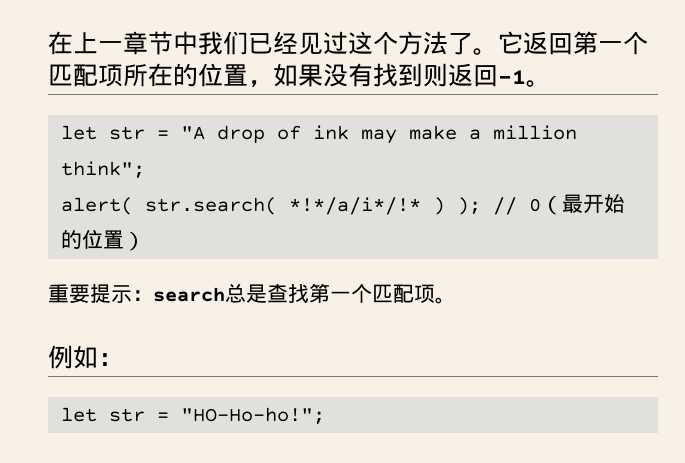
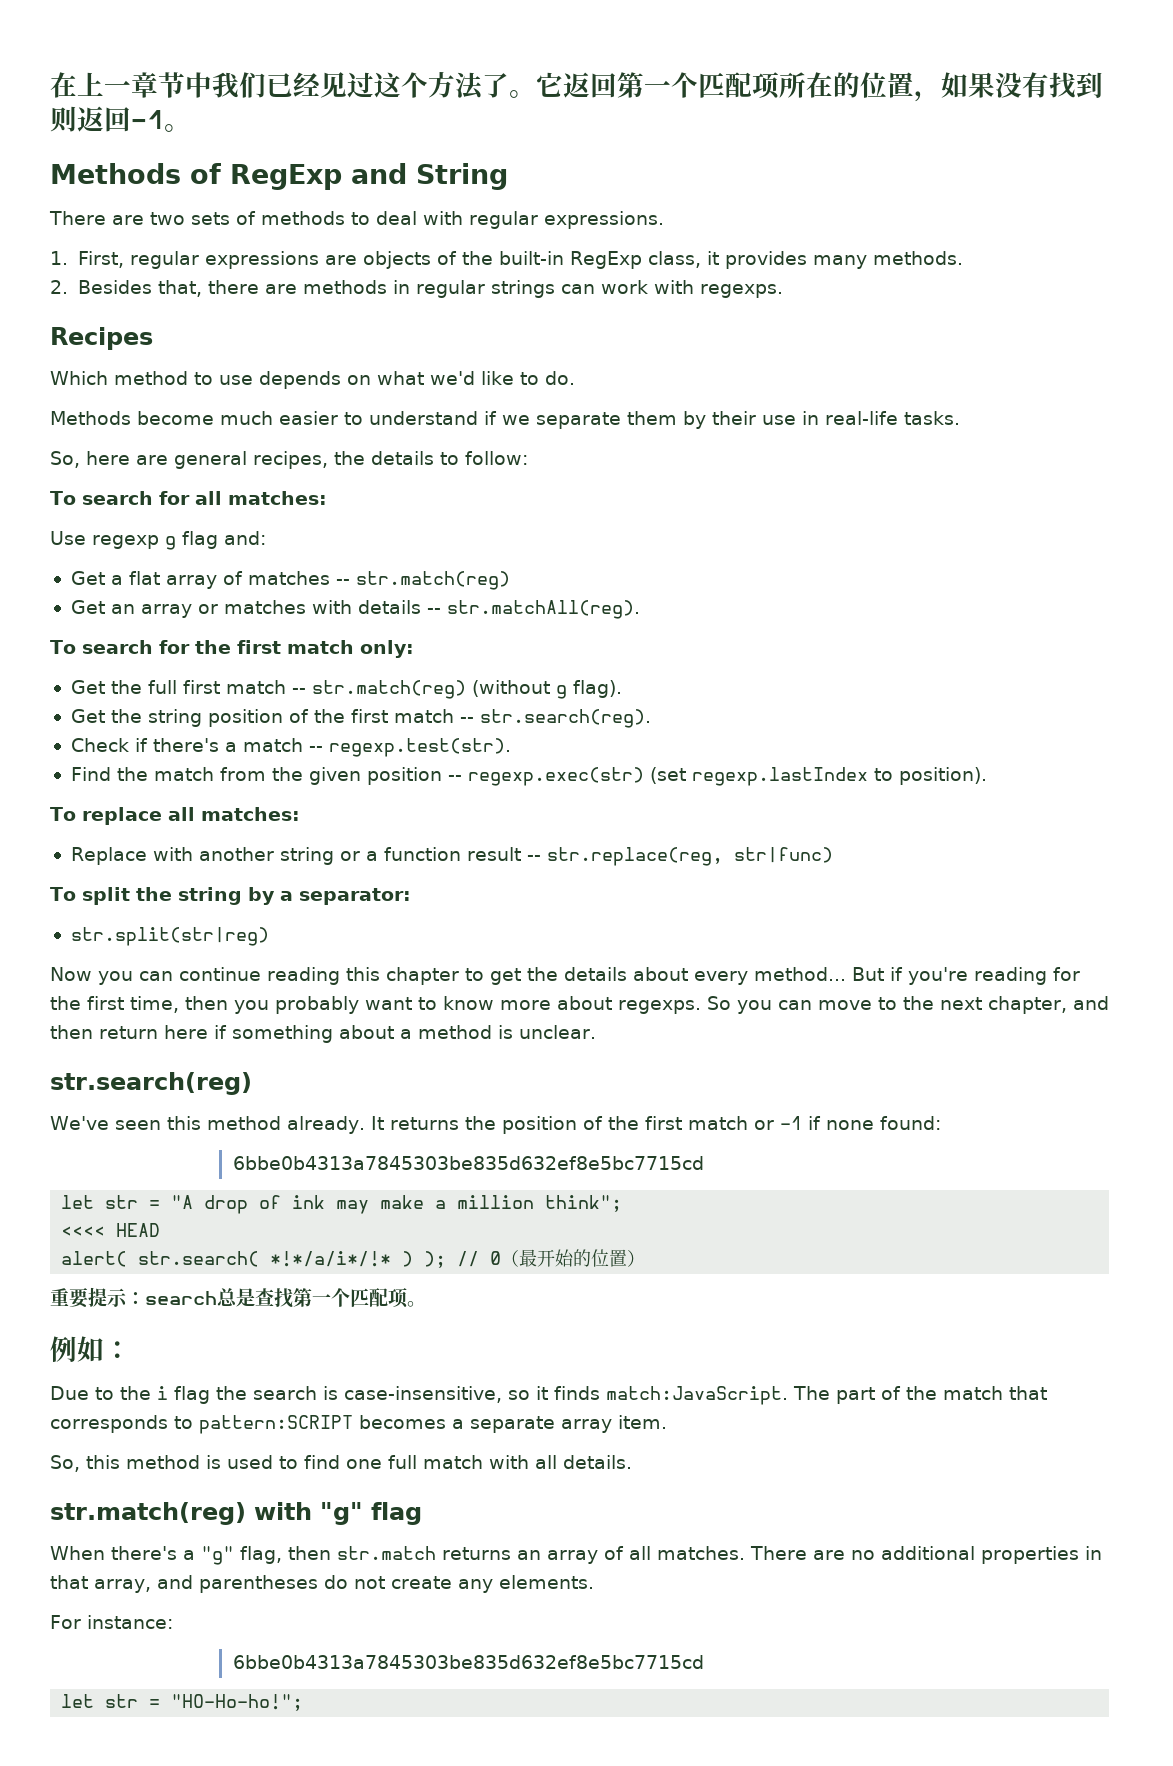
(551, 83) none -> [50,163,508,190] [49,211,664,229] [50,251,964,269] [50,280,783,298] [50,327,153,350] [50,371,575,389] [50,411,960,429] [50,451,528,469] [50,491,327,505] [50,531,266,550] [70,571,510,590] [70,600,640,619] [50,640,414,658] [70,680,622,699] [70,709,651,728] [70,738,511,757] [70,767,987,786] [50,807,300,825] [70,847,833,866] [50,887,411,905] [70,927,269,946] [50,967,1080,985] [50,996,1109,1014] [50,1025,596,1043] [50,1072,252,1095] [50,1116,941,1134] [232,1156,704,1170] // Methods of RegExp and String // There are two sets of methods to deal with regular expressions. // 1. First, regular expressions are objects of the built-in RegExp class, it provides many methods. // 2. Besides that, there are methods in regular strings can work with regexps. // Recipes // Which method to use depends on what we'd like to do. // Methods become much easier to understand if we separate them by their use in real-life tasks. // So, here are general recipes, the details to follow: // To search for all matches: // Use regexp g flag and: // Get a flat array of matches -- str.match(reg) // Get an array or matches with details -- str.matchAll(reg). // To search for the first match only: // Get the full first match -- str.match(reg) (without g flag). // Get the string position of the first match -- str.search(reg). // Check if there's a match -- regexp.test(str). // Find the match from the given position -- regexp.exec(str) (set regexp.lastIndex to position). // To replace all matches: // Replace with another string or a function result -- str.replace(reg, str|func) // To split the string by a separator: // str.split(str|reg) // Now you can continue reading this chapter to get the details about every method... But if you're reading for the first time, then you probably want to know more about regexps. So you can move to the next chapter, and then return here if something about a method is unclear. // str.search(reg) // We've seen this method already. It returns the position of the first match or -1 if none found: // 6bbe0b4313a7845303be835d632ef8e5bc7715cd
(145, 169) none -> [61,1223,161,1237] // <<<< HEAD
(123, 359) none -> [50,1386,1047,1405] [50,1415,667,1434] [50,1455,632,1472] [50,1502,422,1525] [50,1546,1102,1565] [50,1575,594,1593] [50,1615,173,1629] [232,1655,704,1669] // Due to the i flag the search is case-insensitive, so it finds match:JavaScript. The part of the match that corresponds to pattern:SCRIPT becomes a separate array item. // So, this method is used to find one full match with all details. // str.match(reg) with "g" flag // When there's a "g" flag, then str.match returns an array of all matches. There are no additional properties in that array, and parentheses do not create any elements. // For instance: // 6bbe0b4313a7845303be835d632ef8e5bc7715cd

